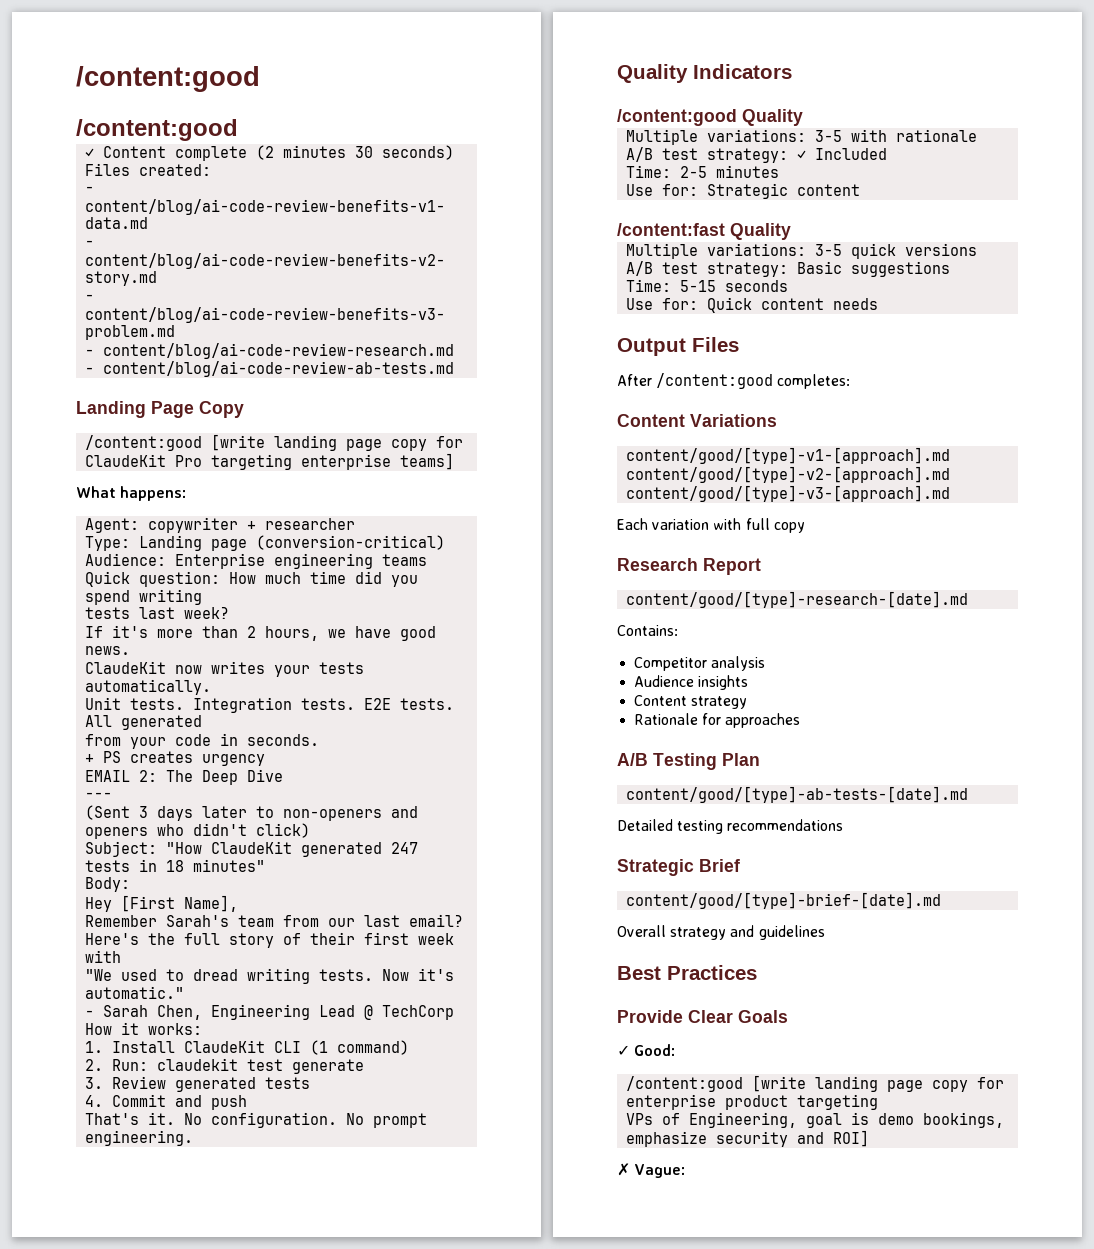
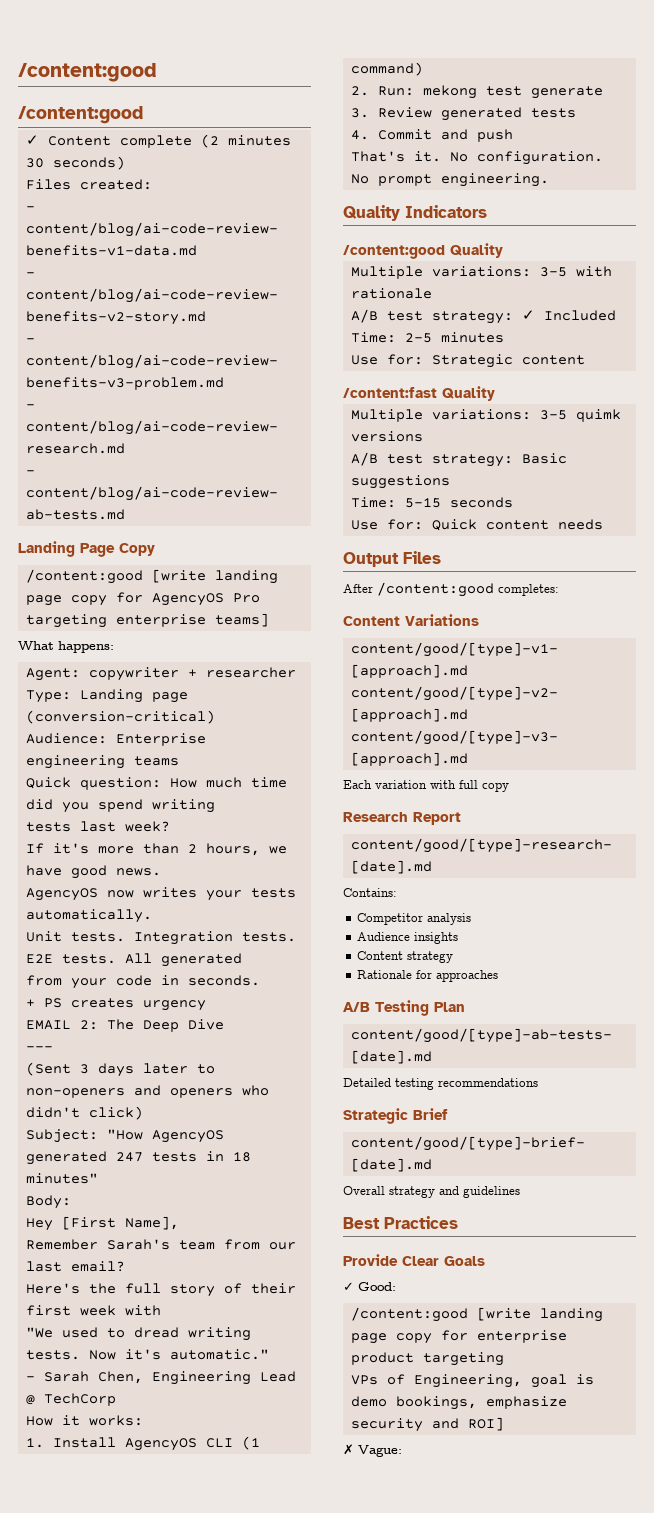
[85,454,167,467] ClaudeKit -> [151,593,224,606] AgencyOS
[85,661,167,674] ClaudeKit -> [25,888,98,901] AgencyOS
[211,841,293,854] ClaudeKit -> [151,1130,224,1143] AgencyOS
[184,1040,266,1053] ClaudeKit -> [124,1438,197,1451] AgencyOS
[157,1058,239,1071] claudekit -> [422,85,477,99] mekong
[851,243,897,259] quick -> [575,409,621,422] quimk

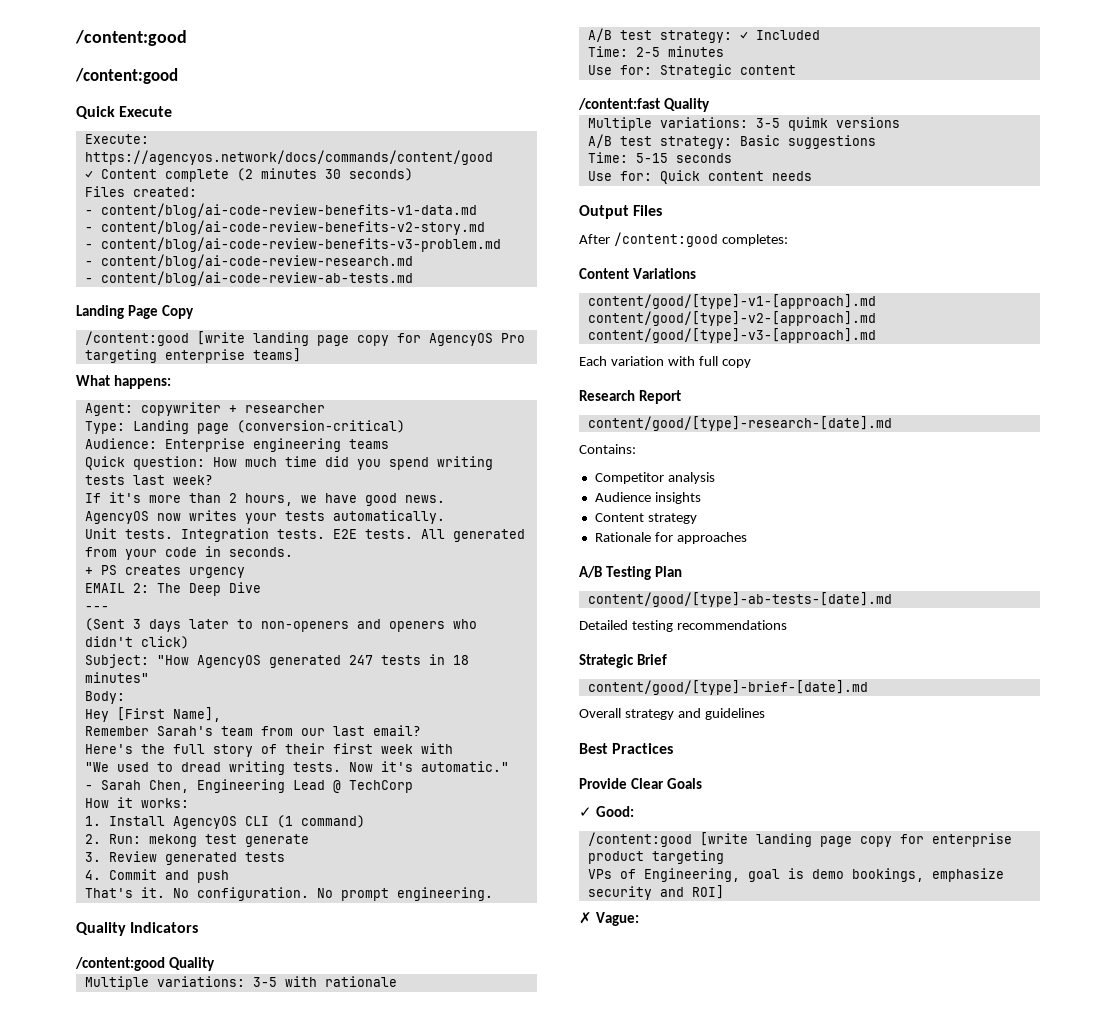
(143, 115) none -> [76,106,173,119] [84,134,149,144] [84,150,493,165] // Quick Execute // Execute: https://agencyos.network/docs/commands/content/good

